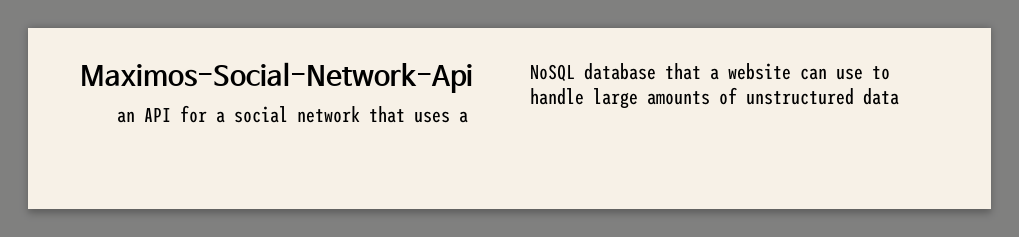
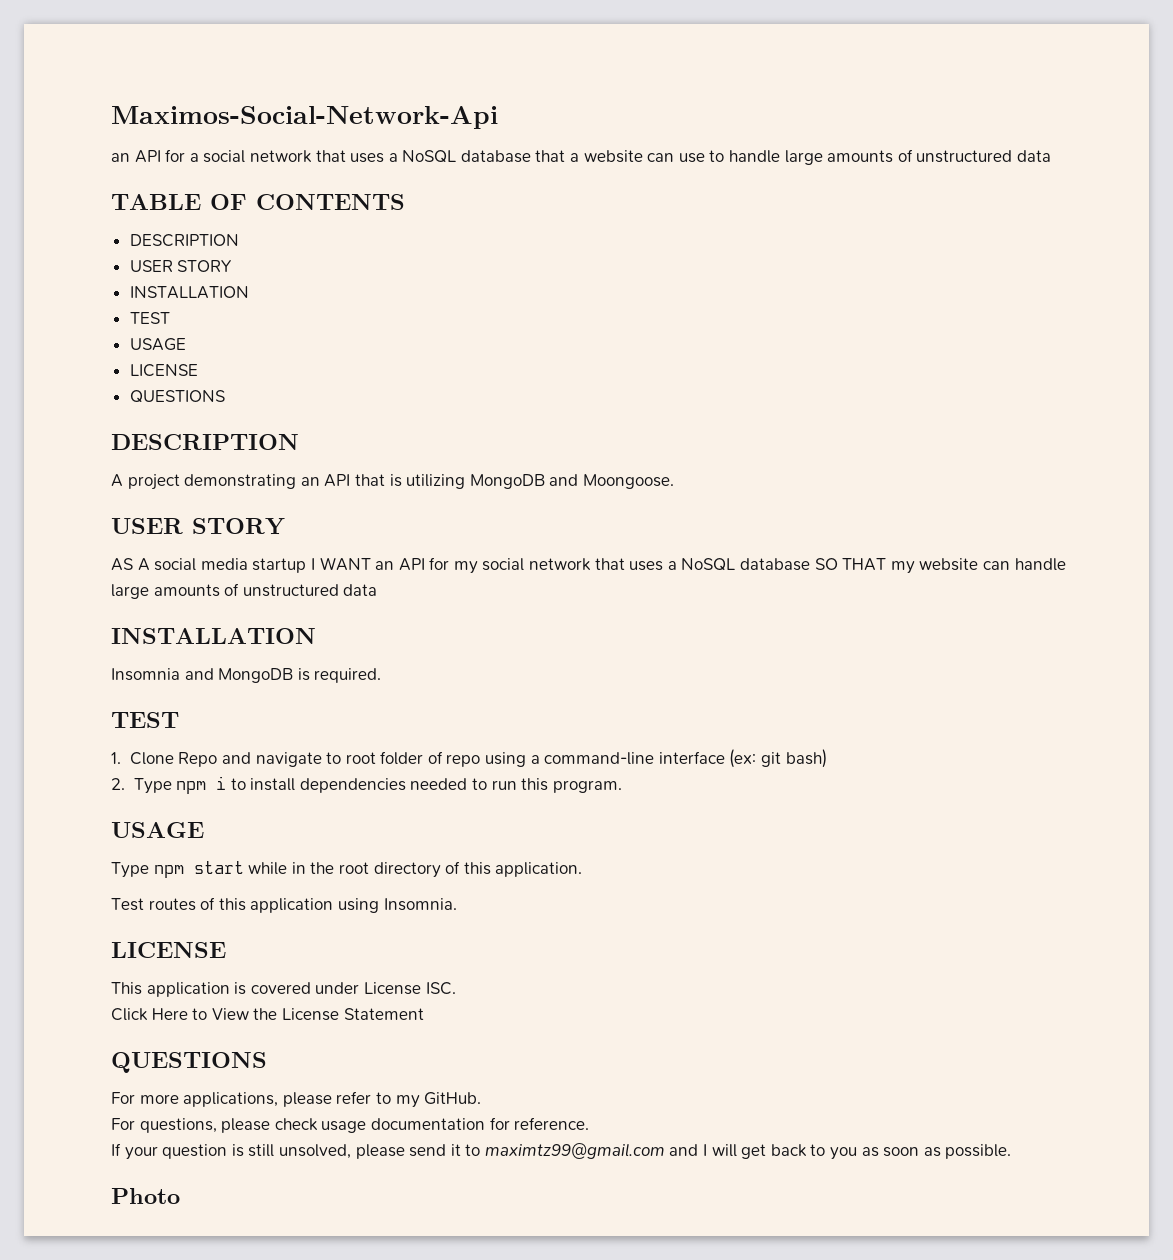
(899, 96) none -> [111,194,405,210] [129,234,239,247] [129,260,233,272] [129,286,249,299] [129,312,170,324] [129,338,186,351] [129,364,198,377] [129,390,225,403] [111,434,299,450] [111,474,674,490] [111,518,285,535] [111,557,1066,574] [111,583,378,599] [111,628,316,644] [111,668,382,683] [111,712,179,728] [111,749,827,768] [111,776,622,794] [111,822,204,838] [111,861,583,878] [111,897,457,913] [111,942,226,958] [111,982,456,997] [111,1008,424,1021] [111,1052,267,1073] [111,1091,482,1108] [111,1117,590,1133] [111,1143,1012,1160] [111,1188,180,1204] // TABLE OF CONTENTS // DESCRIPTION // USER STORY // INSTALLATION // TEST // USAGE // LICENSE // QUESTIONS // DESCRIPTION // A project demonstrating an API that is utilizing MongoDB and Moongoose. // USER STORY // AS A social media startup I WANT an API for my social network that uses a NoSQL database SO THAT my website can handle large amounts of unstructured data // INSTALLATION // Insomnia and MongoDB is required. // TEST // 1. Clone Repo and navigate to root folder of repo using a command-line interface (ex: git bash) // 2. Type npm i to install dependencies needed to run this program. // USAGE // Type npm start while in the root directory of this application. // Test routes of this application using Insomnia. // LICENSE // This application is covered under License ISC. // Click Here to View the License Statement // QUESTIONS // For more applications, please refer to my GitHub. // For questions, please check usage documentation for reference. // If your question is still unsolved, please send it to maximtz99@gmail.com and I will get back to you as soon as possible. // Photo

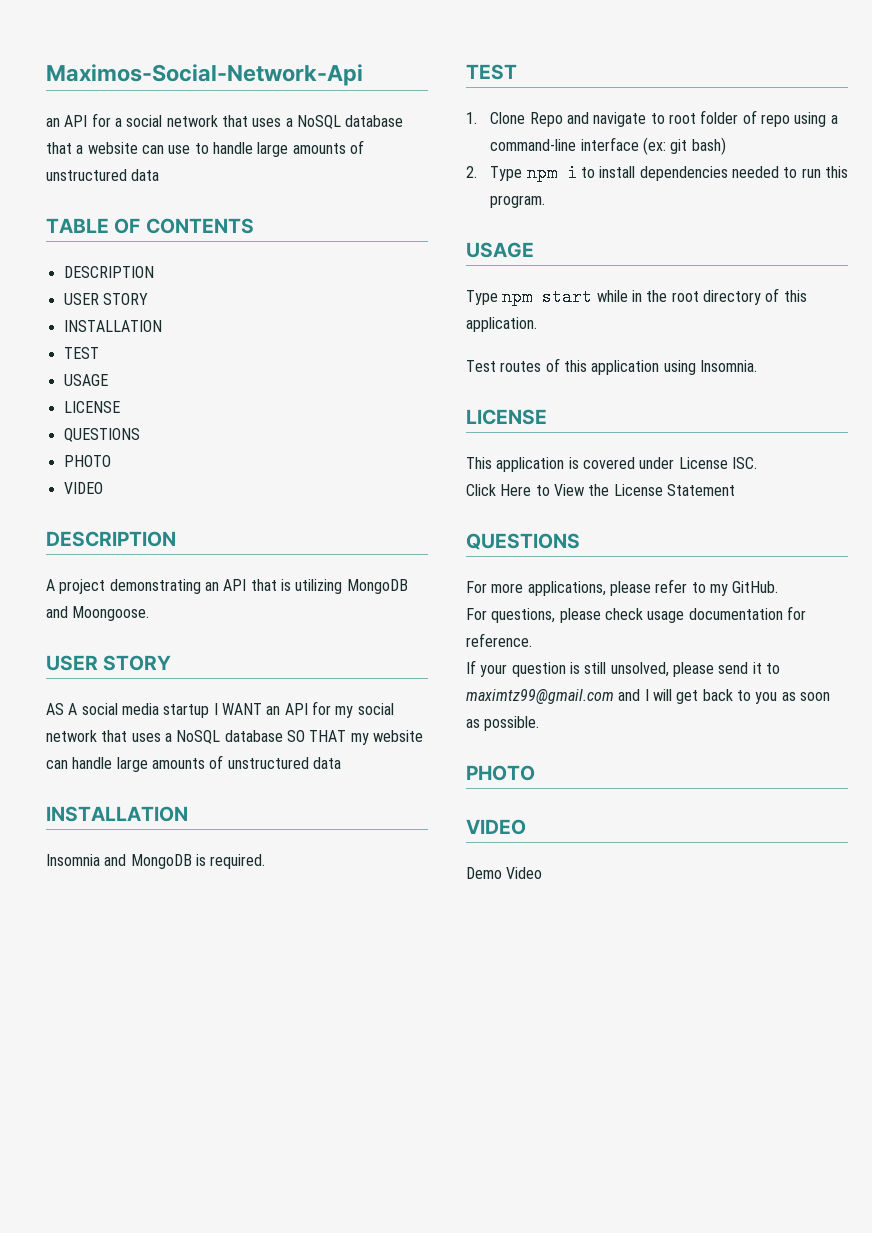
(225, 396) none -> [63,455,111,467] [63,482,103,494] // PHOTO // VIDEO
[111,1188,180,1204] Photo -> [466,765,535,781] [466,819,526,835] [466,867,543,879] PHOTO // VIDEO // Demo Video

